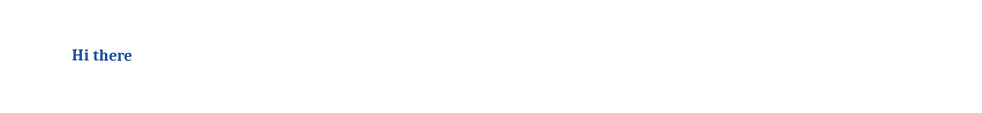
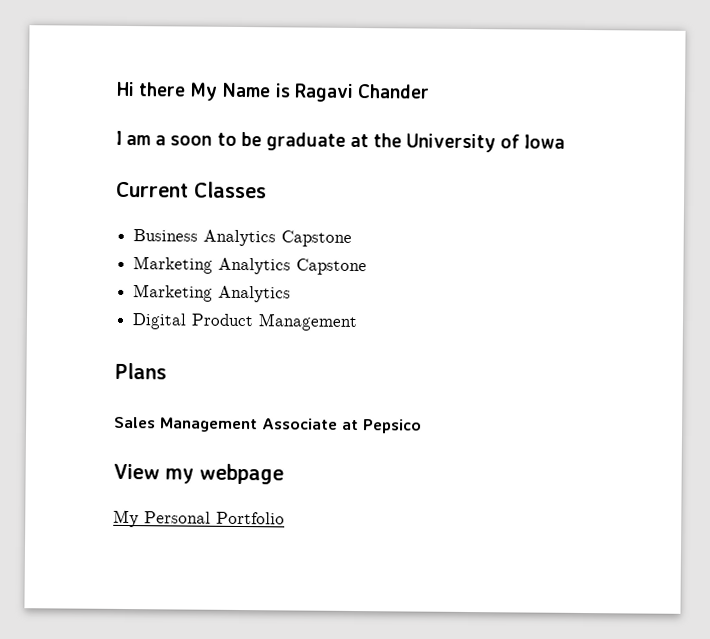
(134, 54) none -> [189,82,430,102] [116,130,566,153] [116,181,267,199] [133,229,353,247] [133,256,368,276] [133,284,292,303] [132,313,359,332] [114,362,167,380] [114,416,422,434] [113,463,284,485] [113,509,285,528] My Name is Ragavi Chander // I am a soon to be graduate at the University of Iowa // Current Classes // Business Analytics Capstone // Marketing Analytics Capstone // Marketing Analytics // Digital Product Management // Plans // Sales Management Associate at Pepsico // View my webpage // My Personal Portfolio

